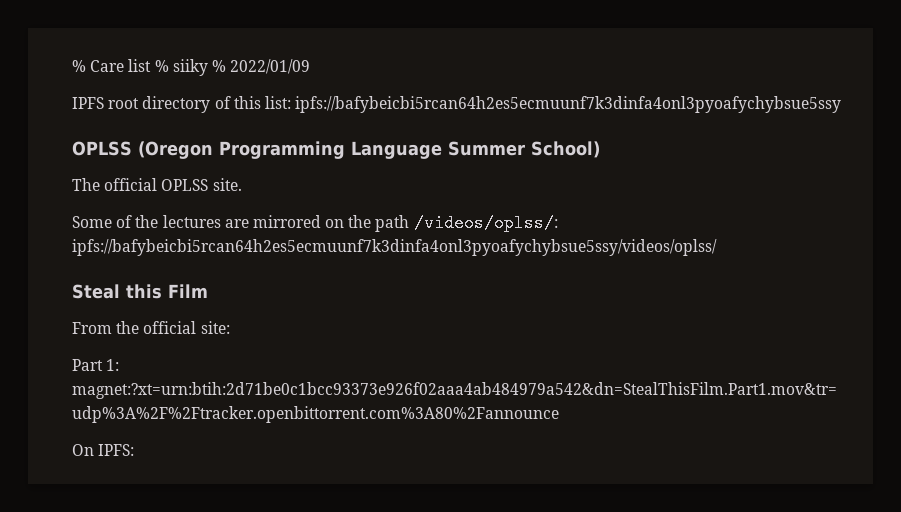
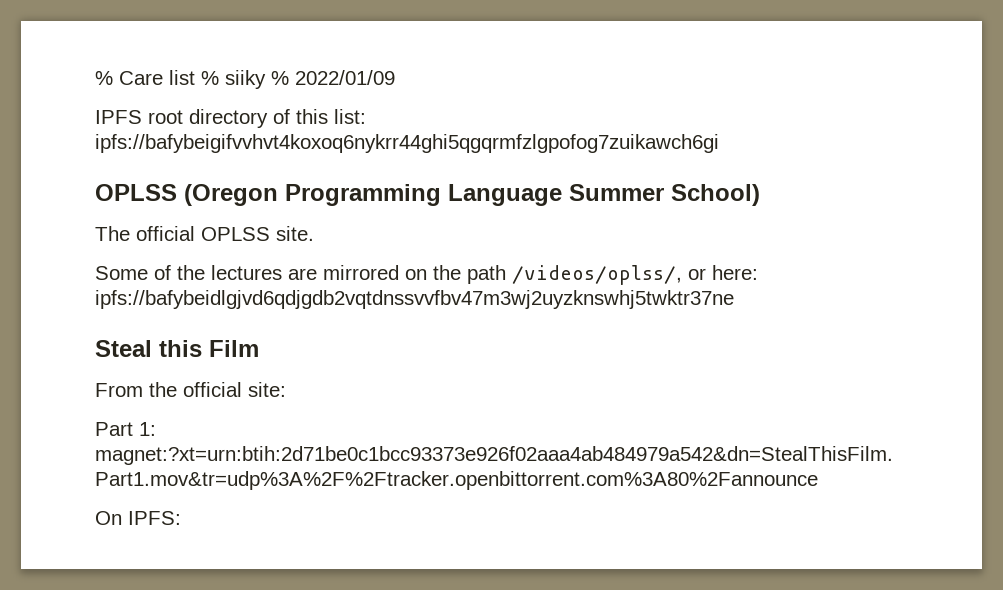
[295,96,842,113] ipfs://bafybeicbi5rcan64h2es5ecmuunf7k3dinfa4onl3pyoafychybsue5ssy -> [95,134,719,153] ipfs://bafybeigifvvhvt4koxoq6nykrr44ghi5qgqrmfzlgpofog7zuikawch6gi
[413,214,558,232] [72,239,717,256] /videos/oplss/: ipfs://bafybeicbi5rcan64h2es5ecmuunf7k3dinfa4onl3pyoafychybsue5ssy/videos/oplss/ -> [512,265,758,285] [95,290,734,309] /videos/oplss/, or here: ipfs://bafybeidlgjvd6qdjgdb2vqtdnssvvfbv47m3wj2uyzknswhj5twktr37ne

